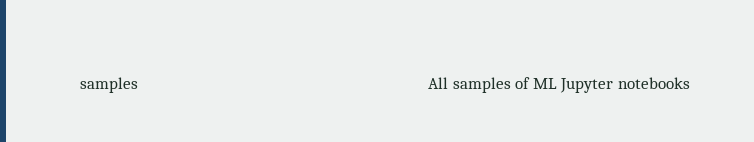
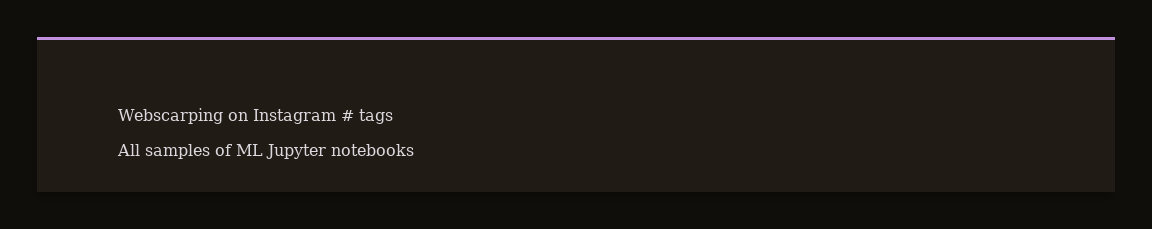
[80,77,138,93] samples -> [118,108,393,124] Webscarping on Instagram # tags

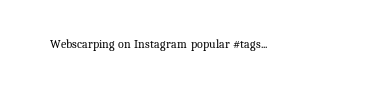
[340,109,393,124] [117,144,414,159] # tags // All samples of ML Jupyter notebooks -> [190,39,267,51] popular #tags...

